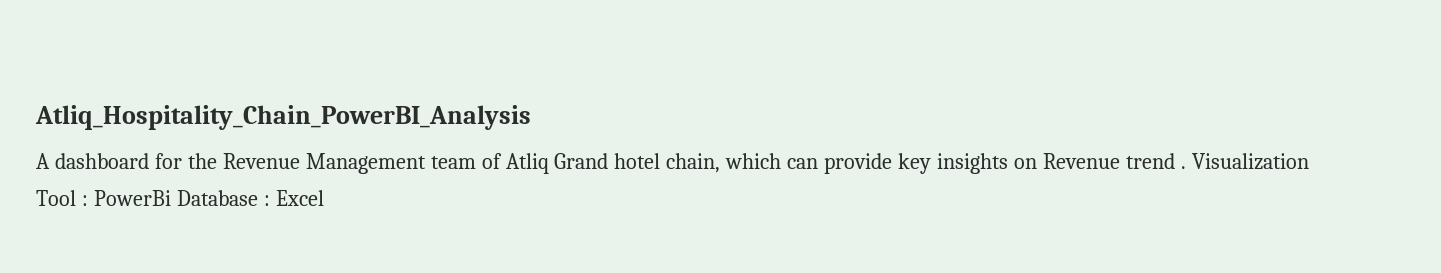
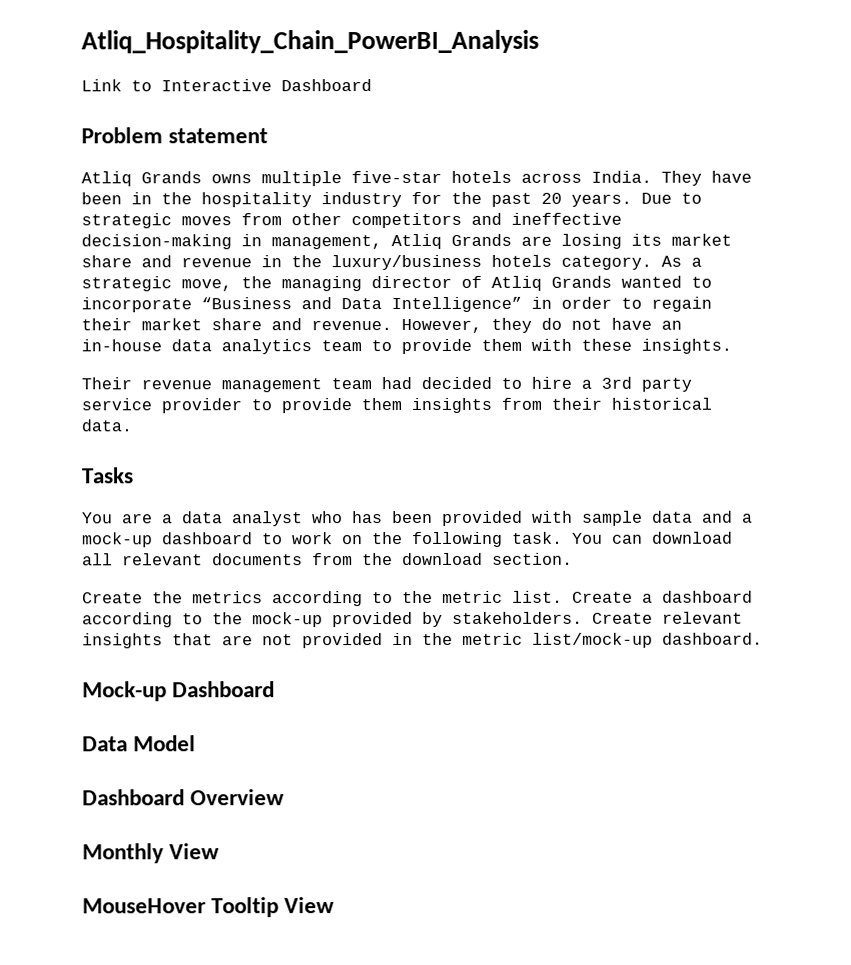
[36,153,1309,174] [36,190,324,206] A dashboard for the Revenue Management team of Atliq Grand hotel chain, which can provide key insights on Revenue trend . Visualization Tool : PowerBi Database : Excel -> [81,79,372,92] [81,127,269,144] [81,170,752,187] [81,191,702,208] [81,212,622,229] [81,233,732,250] [81,254,702,271] [81,275,712,292] [81,296,712,313] [81,317,682,334] [81,338,732,355] [81,376,692,393] [81,397,712,414] [81,419,132,432] [81,467,134,484] [82,510,753,527] [82,531,733,548] [82,552,573,566] [82,590,753,607] [82,611,743,628] [82,632,763,649] [82,681,276,702] [82,735,197,752] [82,789,286,806] [82,843,221,864] [82,897,336,918] Link to Interactive Dashboard // Problem statement // Atliq Grands owns multiple five-star hotels across India. They have been in the hospitality industry for the past 20 years. Due to strategic moves from other competitors and ineffective decision-making in management, Atliq Grands are losing its market share and revenue in the luxury/business hotels category. As a strategic move, the managing director of Atliq Grands wanted to incorporate “Business and Data Intelligence” in order to regain their market share and revenue. However, they do not have an in-house data analytics team to provide them with these insights. // Their revenue management team had decided to hire a 3rd party service provider to provide them insights from their historical data. // Tasks // You are a data analyst who has been provided with sample data and a mock-up dashboard to work on the following task. You can download all relevant documents from the download section. // Create the metrics according to the metric list. Create a dashboard according to the mock-up provided by stakeholders. Create relevant insights that are not provided in the metric list/mock-up dashboard. // Mock-up Dashboard // Data Model // Dashboard Overview // Monthly View // MouseHover Tooltip View

